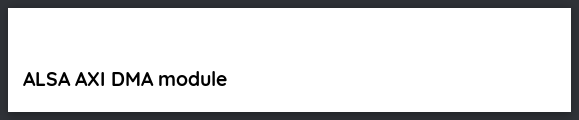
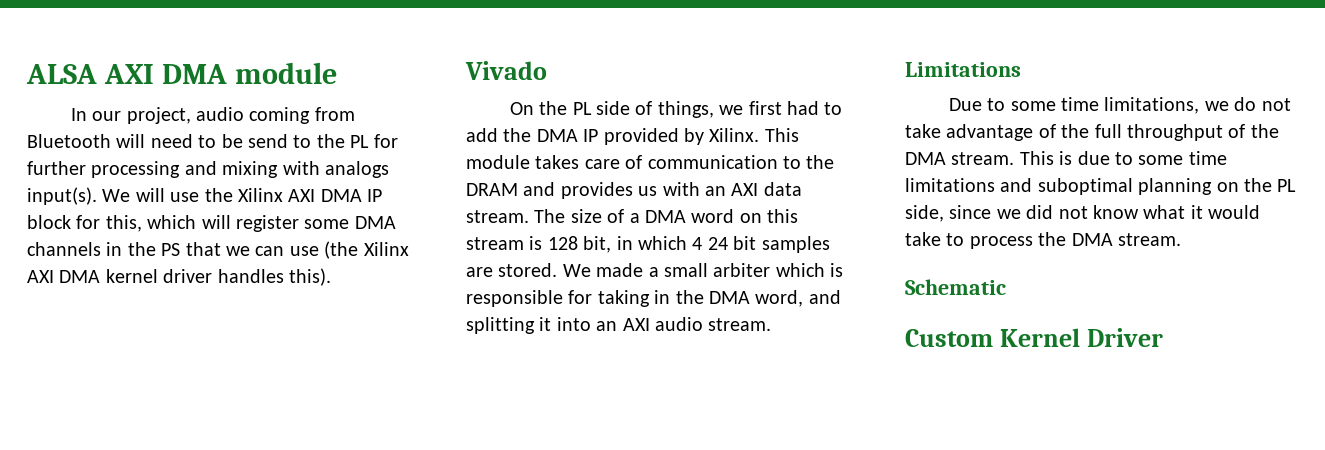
(227, 78) none -> [70,107,355,124] [27,134,398,148] [27,161,389,178] [27,187,383,205] [27,215,396,232] [27,241,409,259] [27,268,331,286] [465,61,547,80] [509,101,843,118] [466,128,799,145] [466,155,835,169] [466,182,802,199] [466,209,799,223] [466,236,830,253] [466,263,844,277] [466,290,841,307] [466,317,772,334] [905,62,1021,77] [948,97,1291,114] [905,124,1279,141] [905,151,1227,165] [905,178,1297,195] [905,205,1261,222] [905,232,1181,249] [905,279,1006,295] [905,328,1163,347] // In our project, audio coming from Bluetooth will need to be send to the PL for further processing and mixing with analogs input(s). We will use the Xilinx AXI DMA IP block for this, which will register some DMA channels in the PS that we can use (the Xilinx AXI DMA kernel driver handles this). // Vivado // On the PL side of things, we first had to add the DMA IP provided by Xilinx. This module takes care of communication to the DRAM and provides us with an AXI data stream. The size of a DMA word on this stream is 128 bit, in which 4 24 bit samples are stored. We made a small arbiter which is responsible for taking in the DMA word, and splitting it into an AXI audio stream. // Limitations // Due to some time limitations, we do not take advantage of the full throughput of the DMA stream. This is due to some time limitations and suboptimal planning on the PL side, since we did not know what it would take to process the DMA stream. // Schematic // Custom Kernel Driver

